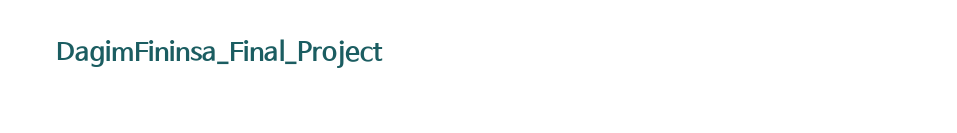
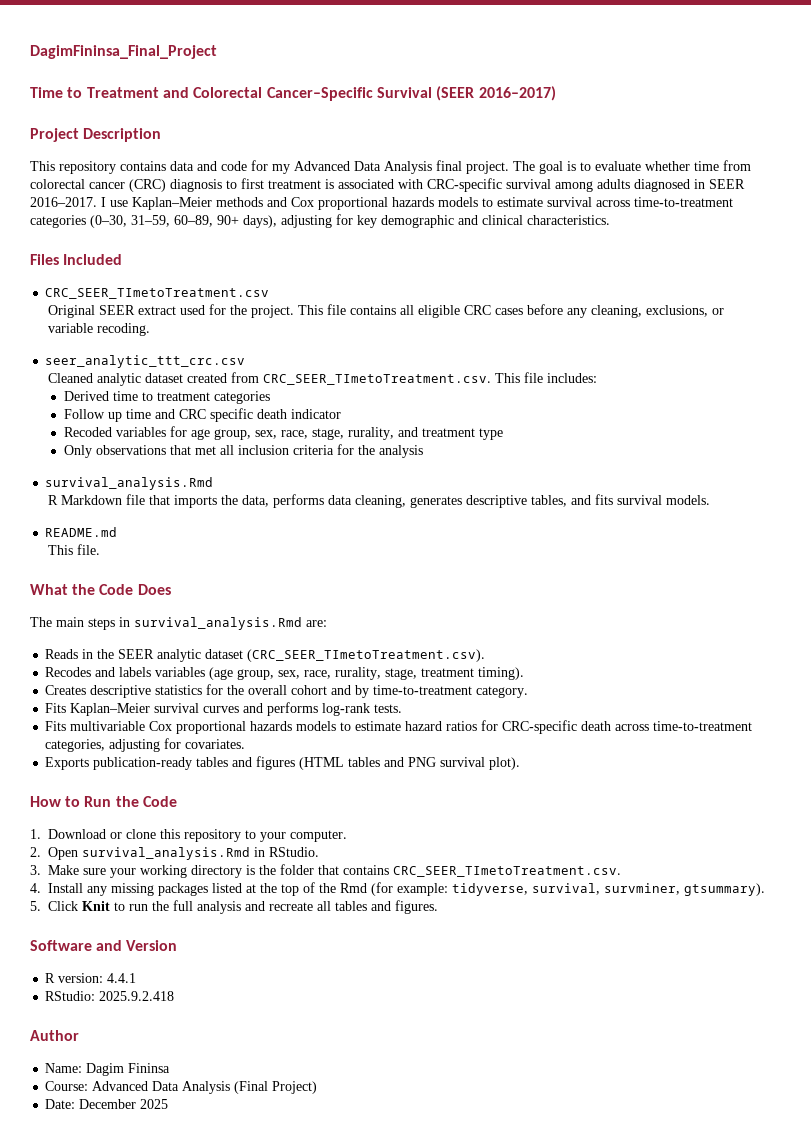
(383, 54) none -> [30,86,556,101] [30,128,162,142] [30,160,751,174] [30,178,745,192] [30,197,733,210] [30,214,610,228] [30,254,123,265] [45,288,270,299] [48,304,725,318] [48,323,151,336] [45,355,246,368] [48,372,598,386] [63,391,270,404] [63,408,341,422] [63,426,503,440] [63,444,423,458] [45,477,214,490] [48,494,711,508] [45,527,118,537] [48,544,101,555] [30,584,171,595] [30,617,327,630] [45,649,486,662] [45,667,525,680] [45,684,529,698] [45,702,403,716] [45,720,753,734] [45,738,246,752] [45,756,521,770] [30,796,177,807] [30,829,348,842] [30,847,320,860] [30,864,622,878] [30,882,766,896] [30,900,439,914] [30,940,178,951] [45,973,137,983] [45,991,175,1001] [30,1030,79,1041] [45,1063,171,1076] [45,1081,318,1094] [45,1099,169,1109] // Time to Treatment and Colorectal Cancer–Specific Survival (SEER 2016–2017) // Project Description // This repository contains data and code for my Advanced Data Analysis final project. The goal is to evaluate whether time from colorectal cancer (CRC) diagnosis to first treatment is associated with CRC-specific survival among adults diagnosed in SEER 2016–2017. I use Kaplan–Meier methods and Cox proportional hazards models to estimate survival across time-to-treatment categories (0–30, 31–59, 60–89, 90+ days), adjusting for key demographic and clinical characteristics. // Files Included // CRC_SEER_TImetoTreatment.csv // Original SEER extract used for the project. This file contains all eligible CRC cases before any cleaning, exclusions, or variable recoding. // seer_analytic_ttt_crc.csv // Cleaned analytic dataset created from CRC_SEER_TImetoTreatment.csv. This file includes: // Derived time to treatment categories // Follow up time and CRC specific death indicator // Recoded variables for age group, sex, race, stage, rurality, and treatment type // Only observations that met all inclusion criteria for the analysis // survival_analysis.Rmd // R Markdown file that imports the data, performs data cleaning, generates descriptive tables, and fits survival models. // README.md // This file. // What the Code Does // The main steps in survival_analysis.Rmd are: // Reads in the SEER analytic dataset (CRC_SEER_TImetoTreatment.csv). // Recodes and labels variables (age group, sex, race, rurality, stage, treatment timing). // Creates descriptive statistics for the overall cohort and by time-to-treatment category. // Fits Kaplan–Meier survival curves and performs log-rank tests. // Fits multivariable Cox proportional hazards models to estimate hazard ratios for CRC-specific death across time-to-treatment categories, adjusting for covariates. // Exports publication-ready tables and figures (HTML tables and PNG survival plot). // How to Run the Code // 1. Download or clone this repository to your computer. // 2. Open survival_analysis.Rmd in RStudio. // 3. Make sure your working directory is the folder that contains CRC_SEER_TImetoTreatment.csv. // 4. Install any missing packages listed at the top of the Rmd (for example: tidyverse, survival, survminer, gtsummary). // 5. Click Knit to run the full analysis and recreate all tables and figures. // Software and Version // R version: 4.4.1 // RStudio: 2025.9.2.418 // Author // Name: Dagim Fininsa // Course: Advanced Data Analysis (Final Project) // Date: December 2025

